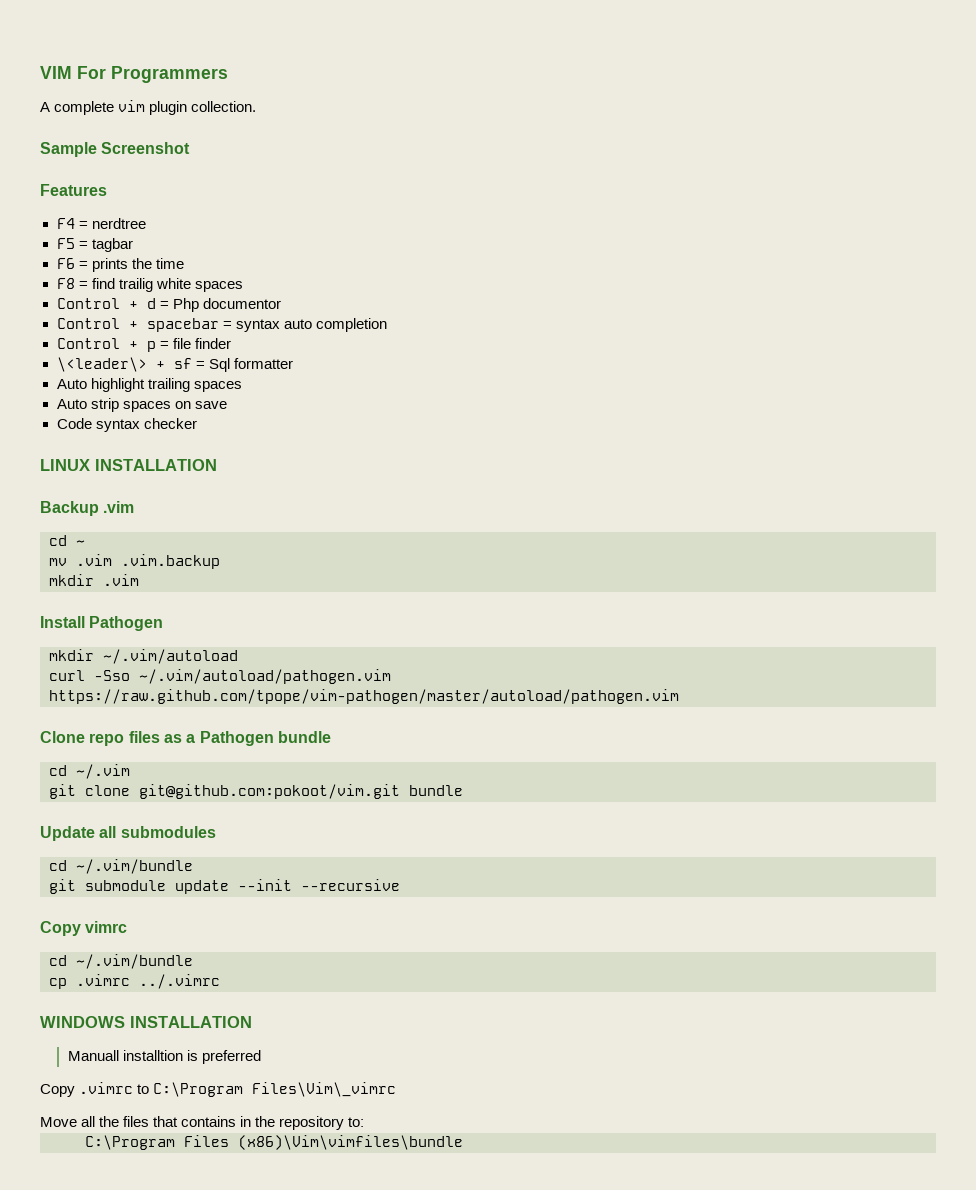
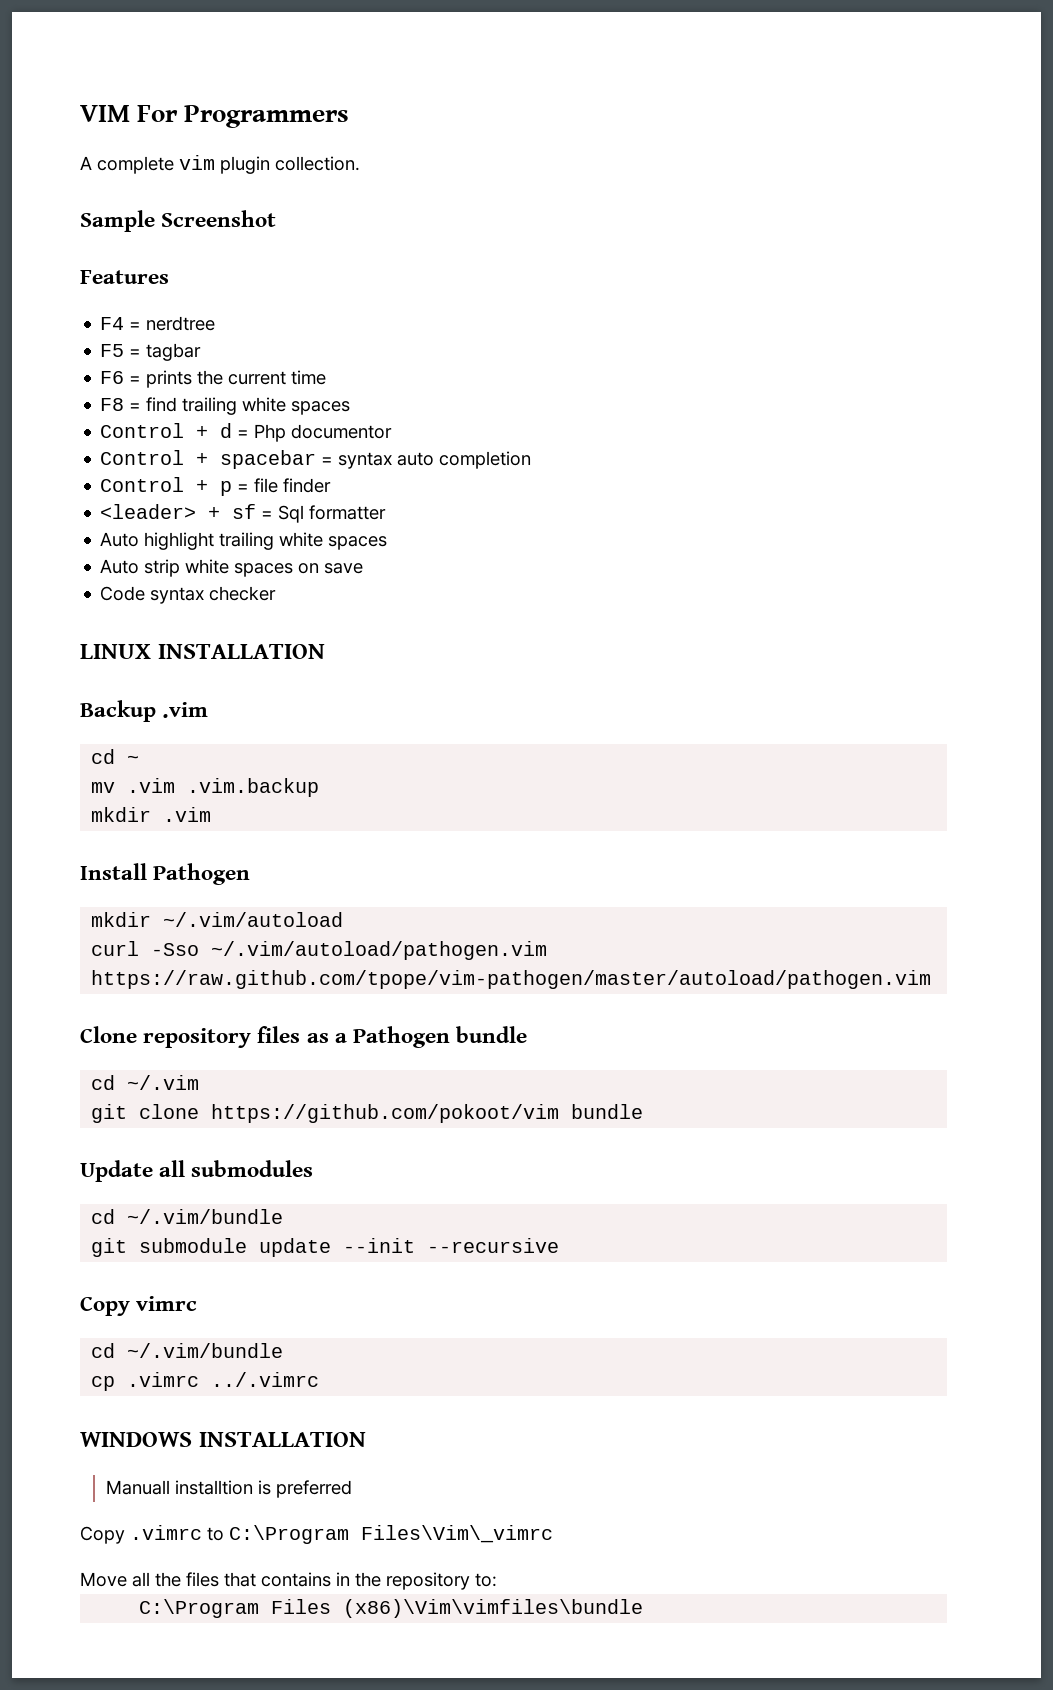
(152, 263) none -> [228,371,287,385] current
[118,278,153,292] trailig -> [182,397,238,415] trailing
[56,357,147,372] \<leader\> -> [100,504,197,519] <leader>
(190, 385) none -> [279,532,324,547] white
(119, 405) none -> [185,559,230,574] white
[89,733,125,746] repo -> [143,1028,252,1048] repository
[139,784,400,799] git@github.com:pokoot/vim.git -> [211,1104,560,1123] https://github.com/pokoot/vim

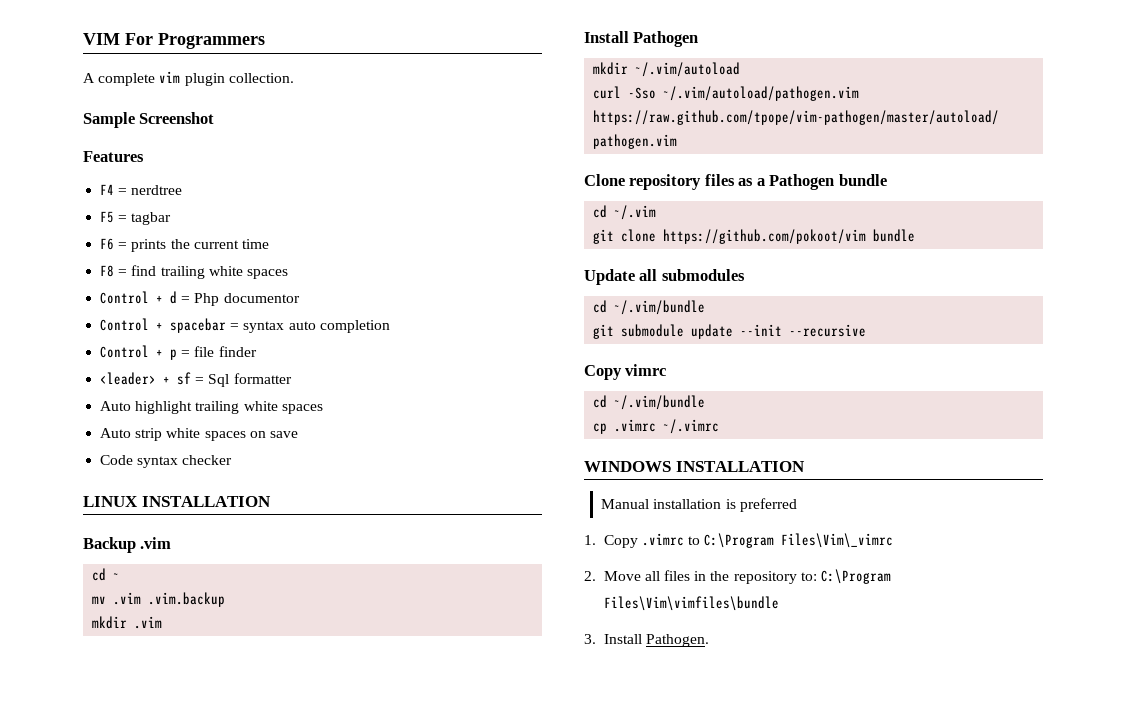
[211,1372,320,1387] ../.vimrc -> [663,419,720,434] ~/.vimrc
[105,1480,253,1495] Manuall installtion -> [601,499,722,509] Manual installation
(352, 1489) none -> [584,535,596,545] 1.
(553, 1534) none -> [584,571,596,581] 2.
[155,1572,331,1587] the files that contains -> [664,570,691,581] files
[139,1599,644,1618] // C:\Program Files (x86)\Vim\vimfiles\bundle -> [821,569,892,584] [603,596,779,611] [584,634,709,647] C:\Program Files\Vim\vimfiles\bundle // 3. Install Pathogen.

